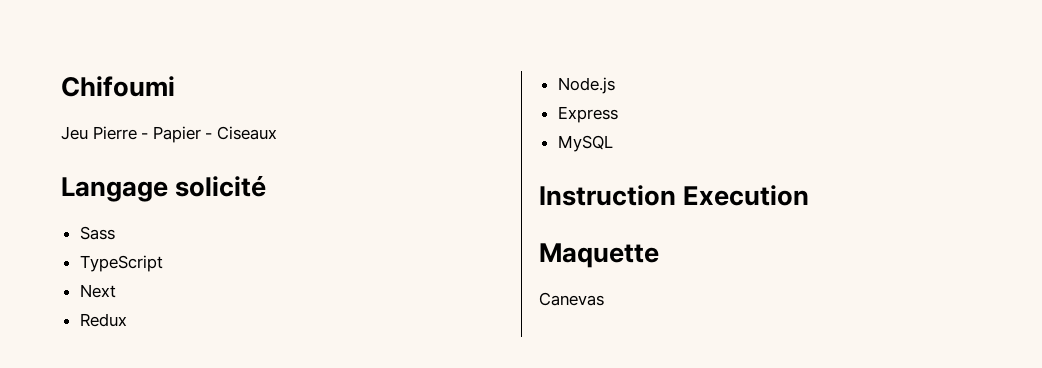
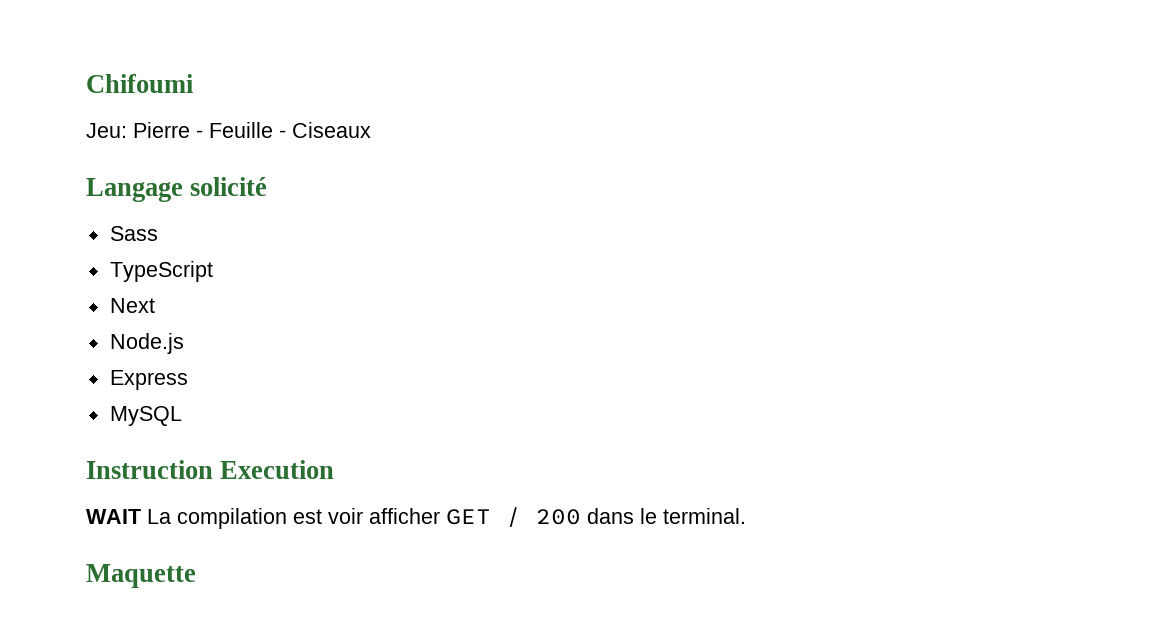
[61,126,88,140] Jeu -> [86,123,127,138] Jeu:
[152,126,201,143] Papier -> [209,122,273,138] Feuille
[79,313,127,327] // Redux -> (155, 305) none
(810, 195) none -> [86,507,746,529] // WAIT La compilation est voir afficher GET / 200 dans le terminal.
[539,292,604,306] // Canevas -> (196, 576) none

